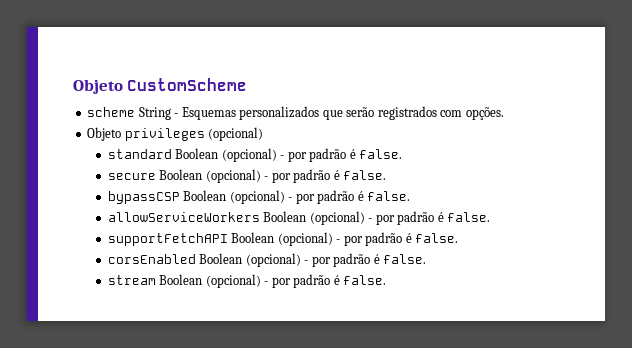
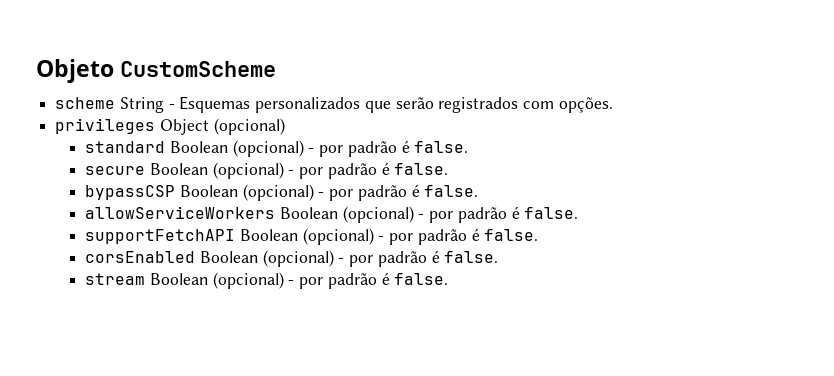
[87,127,205,141] Objeto privileges -> [55,118,209,135] privileges Object

